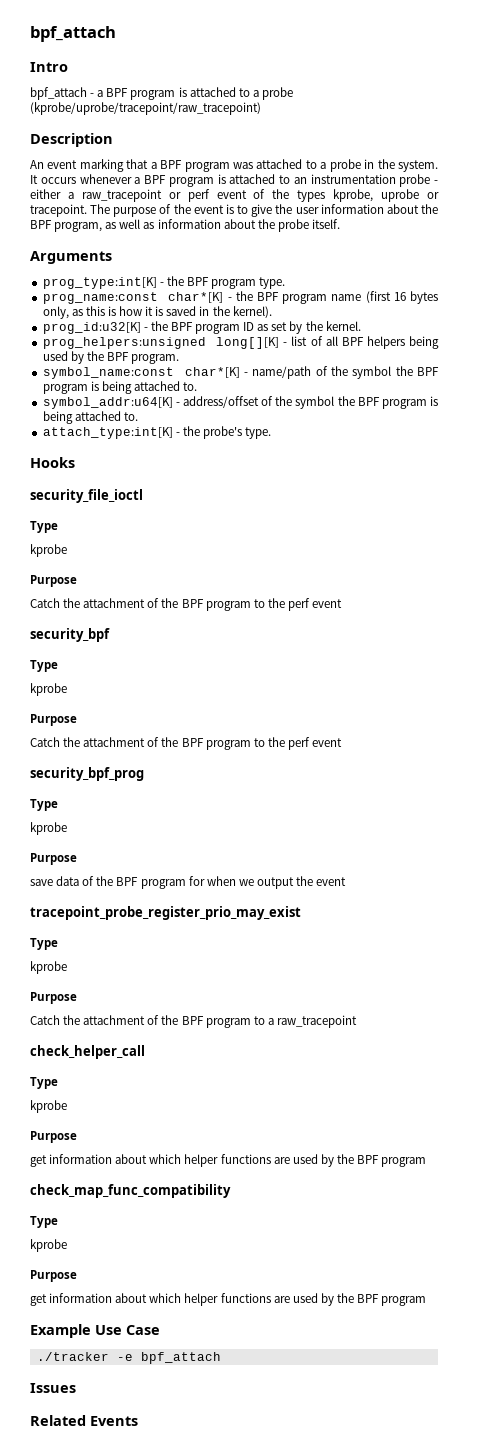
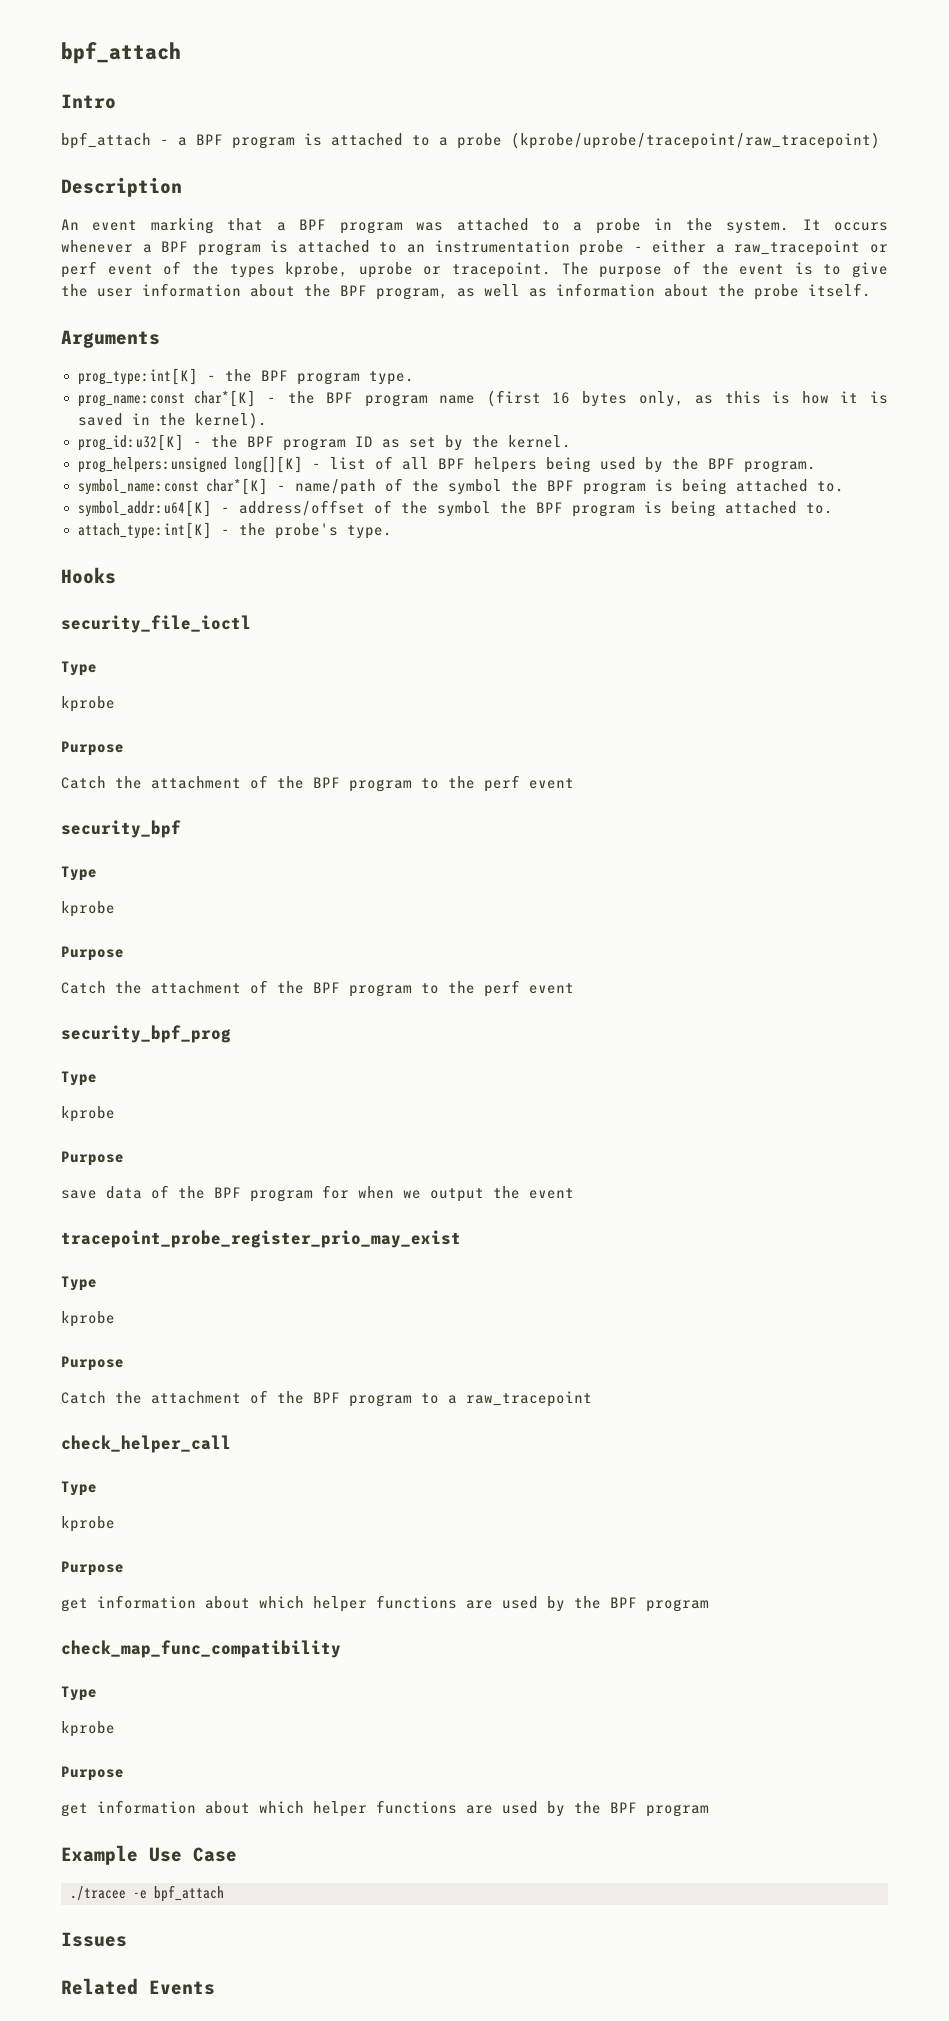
[36,1352,109,1361] ./tracker -> [70,1886,126,1901] ./tracee

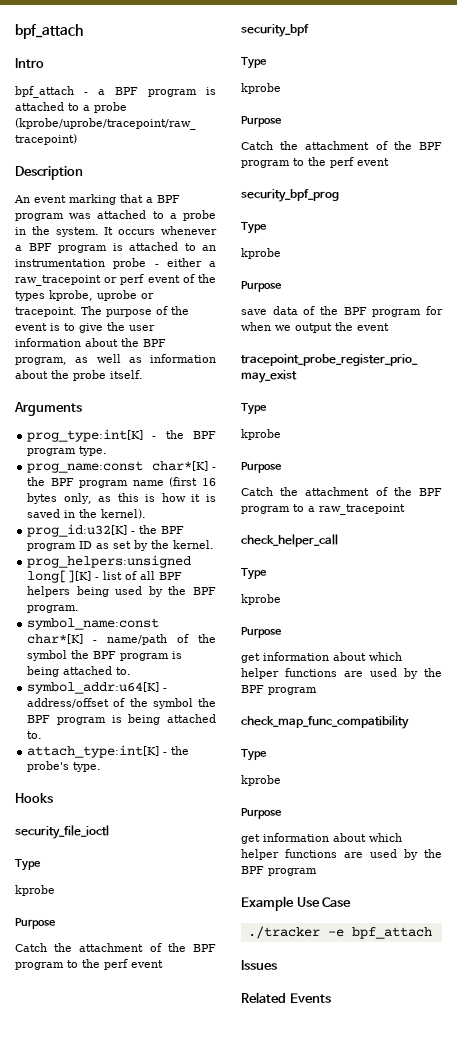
[70,1886,126,1901] ./tracee -> [247,926,320,939] ./tracker

